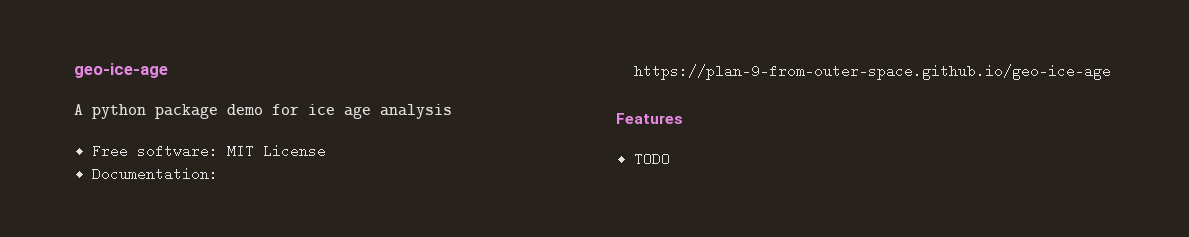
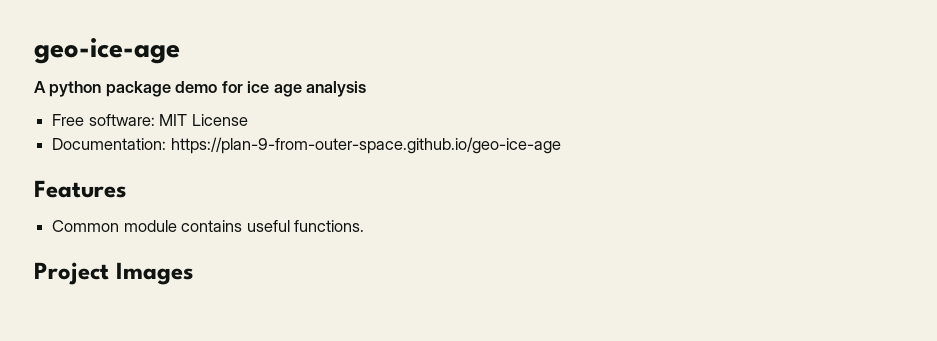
[634,152,671,166] TODO -> [52,220,364,232] [34,262,194,285] Common module contains useful functions. // Project Images

